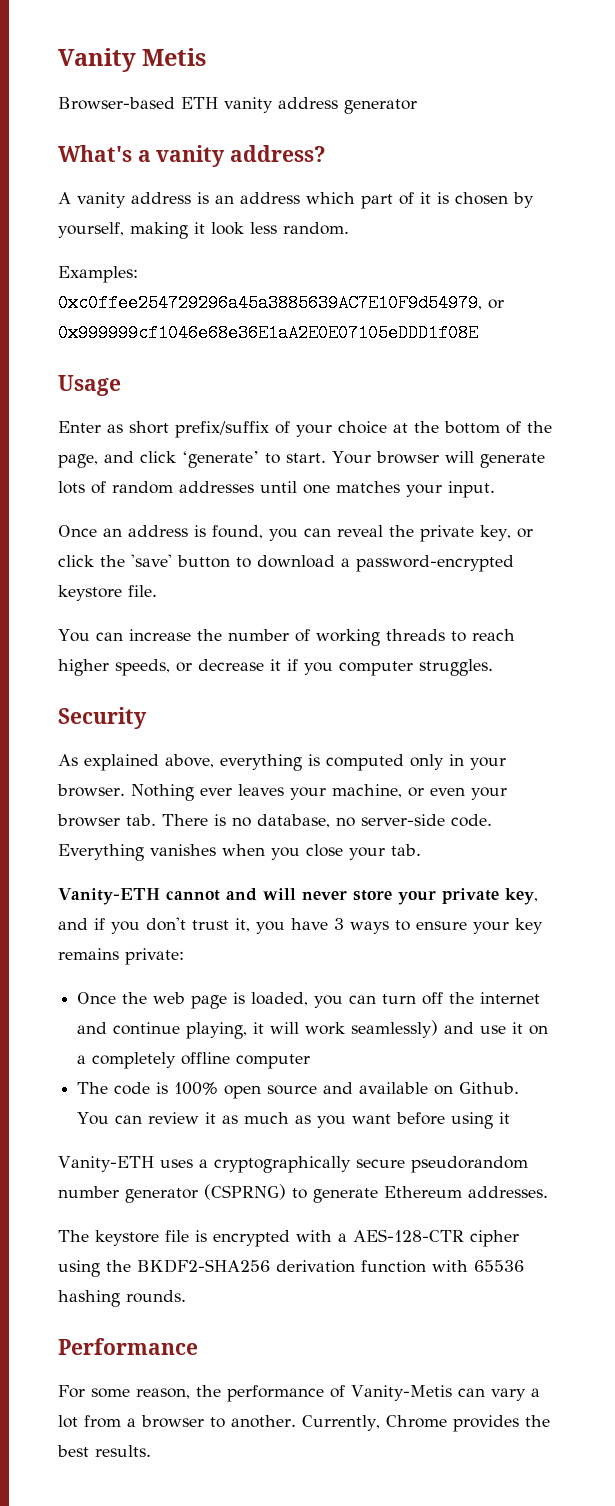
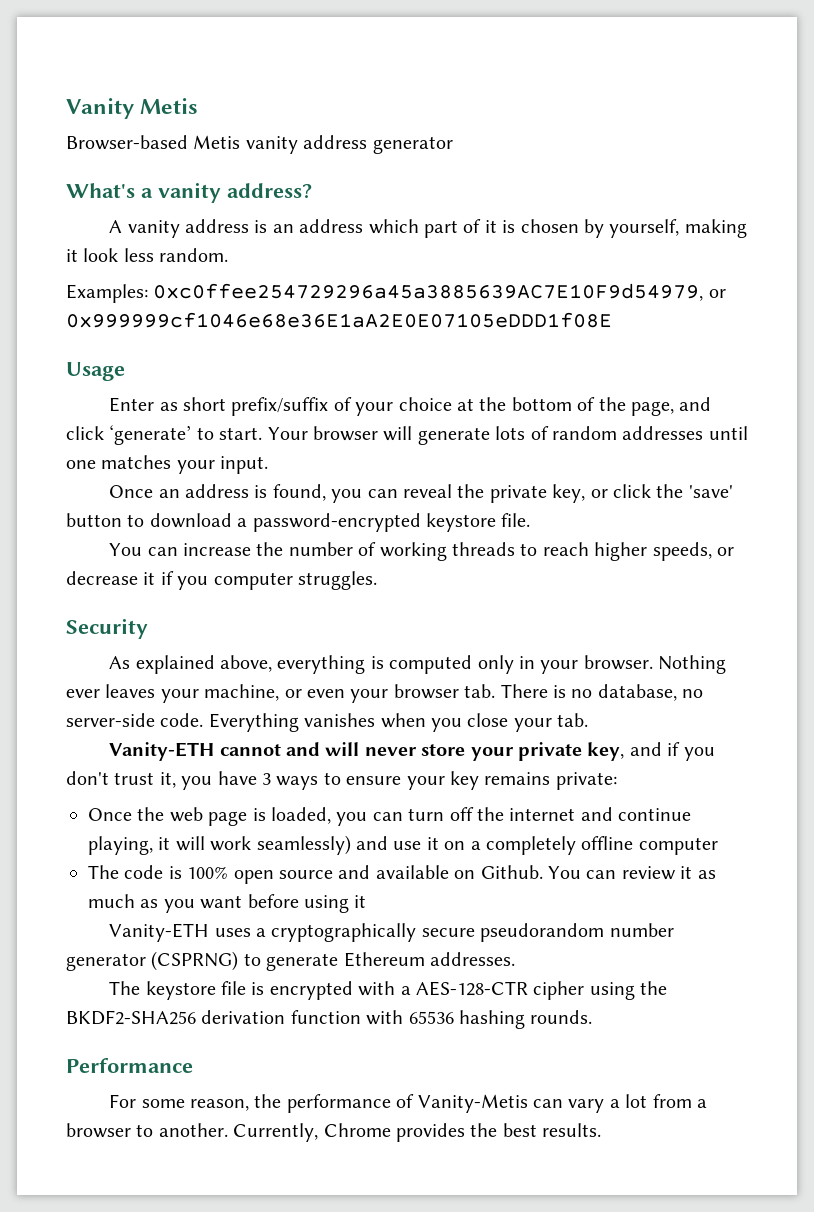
[181,97,218,109] ETH -> [193,135,241,149] Metis

